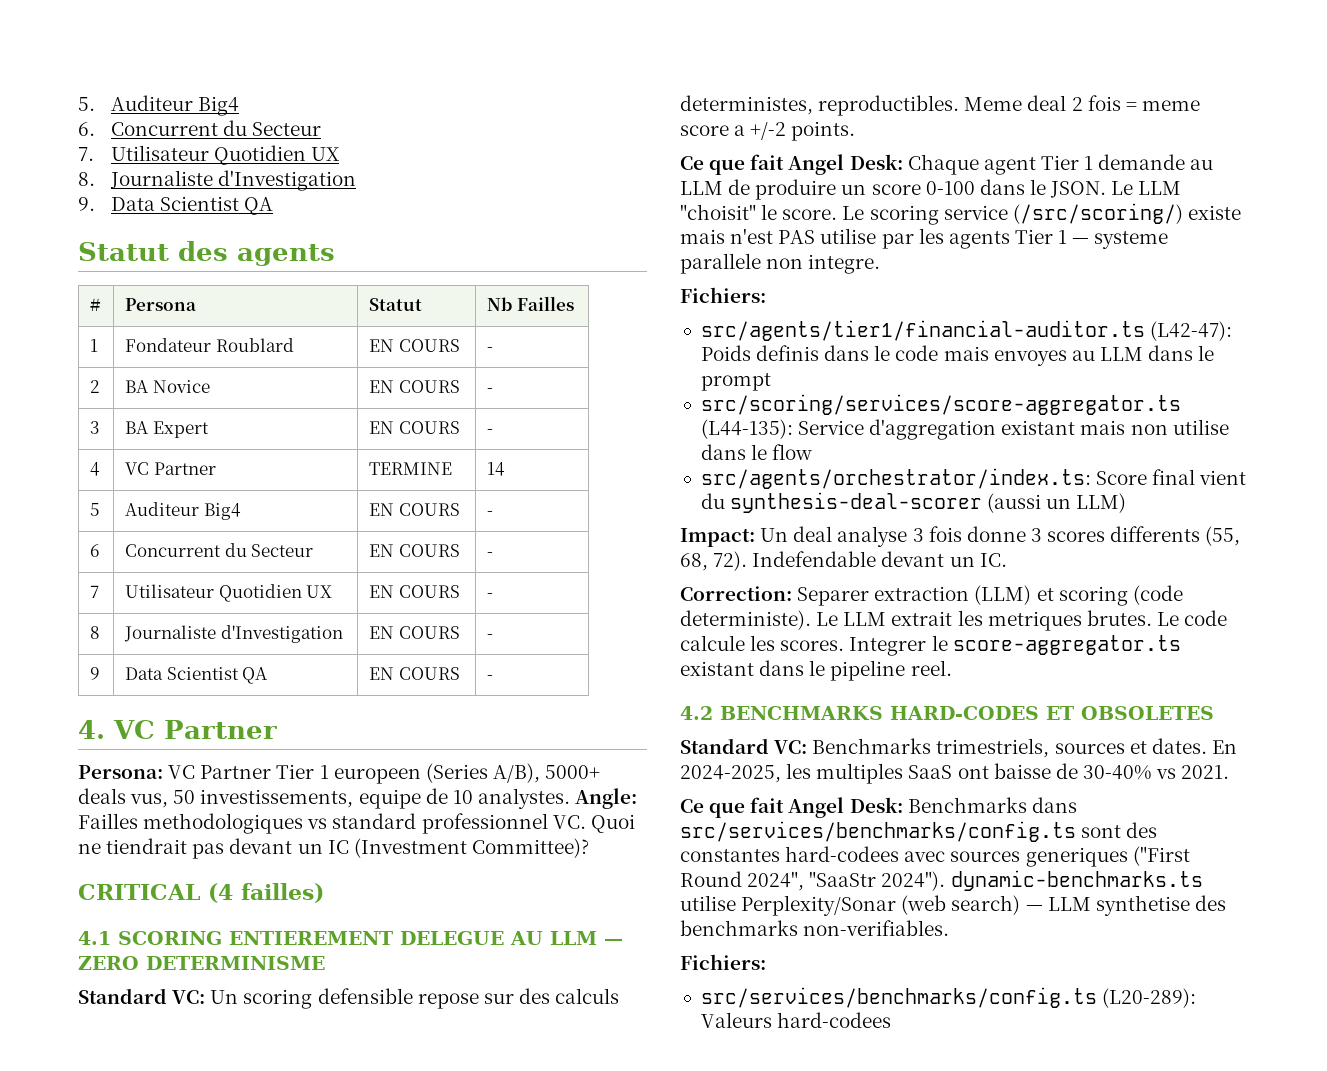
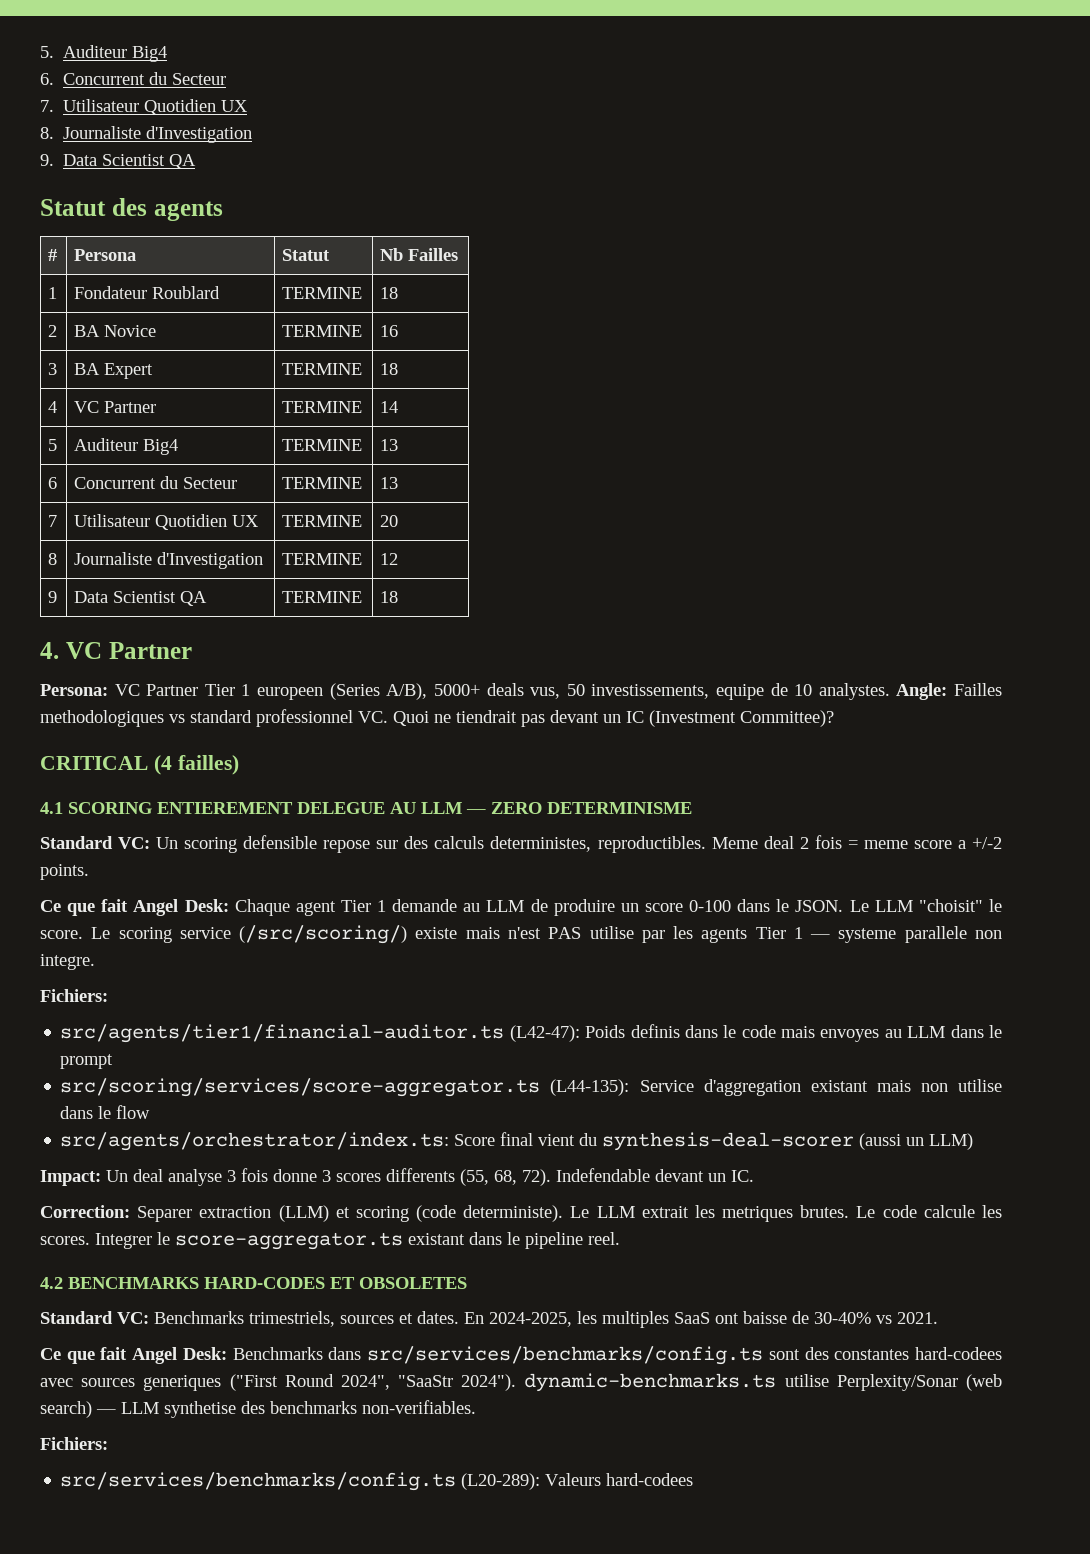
[369,339,460,352] [487,347,494,352] EN COURS | - -> [282,287,363,299] [380,287,399,299] TERMINE | 18
[369,380,460,393] [487,388,494,393] EN COURS | - -> [282,325,363,337] [380,325,399,337] TERMINE | 16
[369,421,460,434] [487,429,494,434] EN COURS | - -> [282,363,363,375] [380,363,399,375] TERMINE | 18
[369,503,460,516] [487,511,494,516] EN COURS | - -> [282,439,363,451] [380,439,399,451] TERMINE | 13
[369,544,460,557] [487,552,494,557] EN COURS | - -> [282,477,363,489] [380,477,399,489] TERMINE | 13
[369,585,460,598] [487,593,494,598] EN COURS | - -> [282,515,363,527] [380,515,399,527] TERMINE | 20
[369,626,460,639] [487,634,494,639] EN COURS | - -> [282,553,363,565] [380,553,399,565] TERMINE | 12
[369,667,460,680] [487,675,494,680] EN COURS | - -> [282,591,363,603] [380,591,399,603] TERMINE | 18

